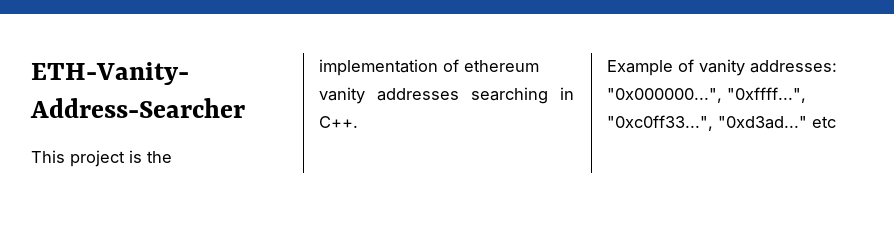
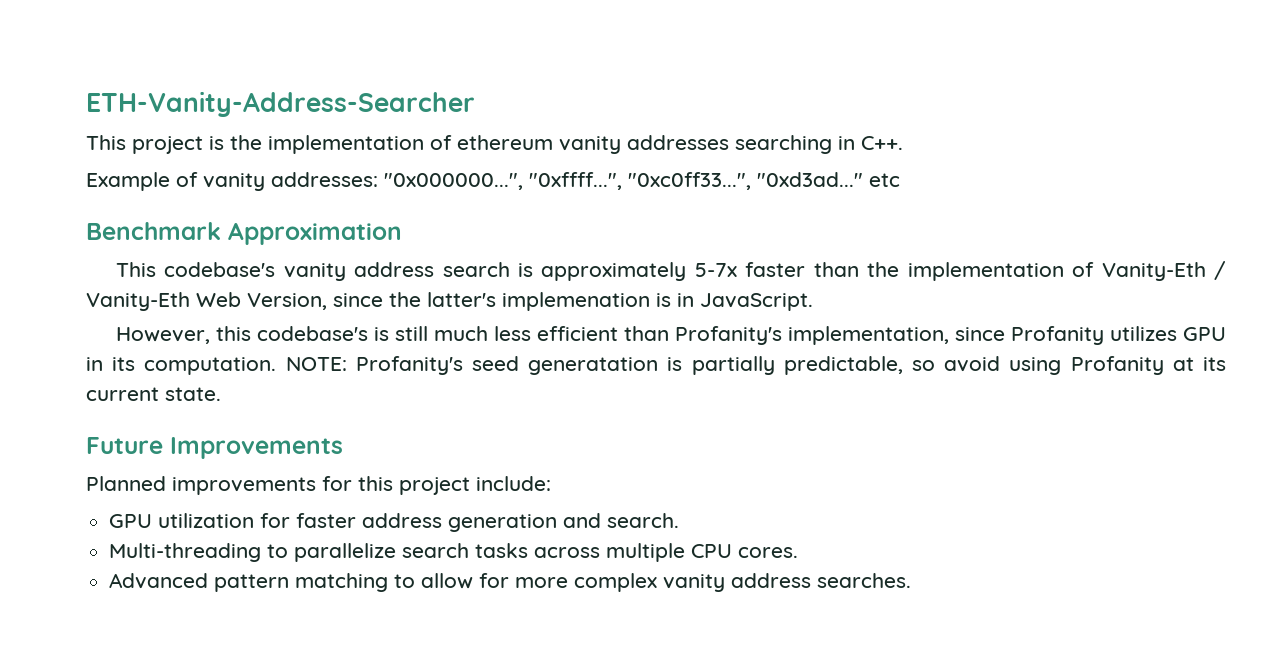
(836, 122) none -> [86,222,402,245] [115,261,1227,281] [86,292,813,311] [115,326,1227,345] [86,356,1227,375] [86,387,221,401] [86,437,343,459] [86,476,551,495] [109,513,680,532] [109,543,799,562] [109,573,912,592] // Benchmark Approximation // This codebase's vanity address search is approximately 5-7x faster than the implementation of Vanity-Eth / Vanity-Eth Web Version, since the latter's implemenation is in JavaScript. // However, this codebase's is still much less efficient than Profanity's implementation, since Profanity utilizes GPU in its computation. NOTE: Profanity's seed generatation is partially predictable, so avoid using Profanity at its current state. // Future Improvements // Planned improvements for this project include: // GPU utilization for faster address generation and search. // Multi-threading to parallelize search tasks across multiple CPU cores. // Advanced pattern matching to allow for more complex vanity address searches.

